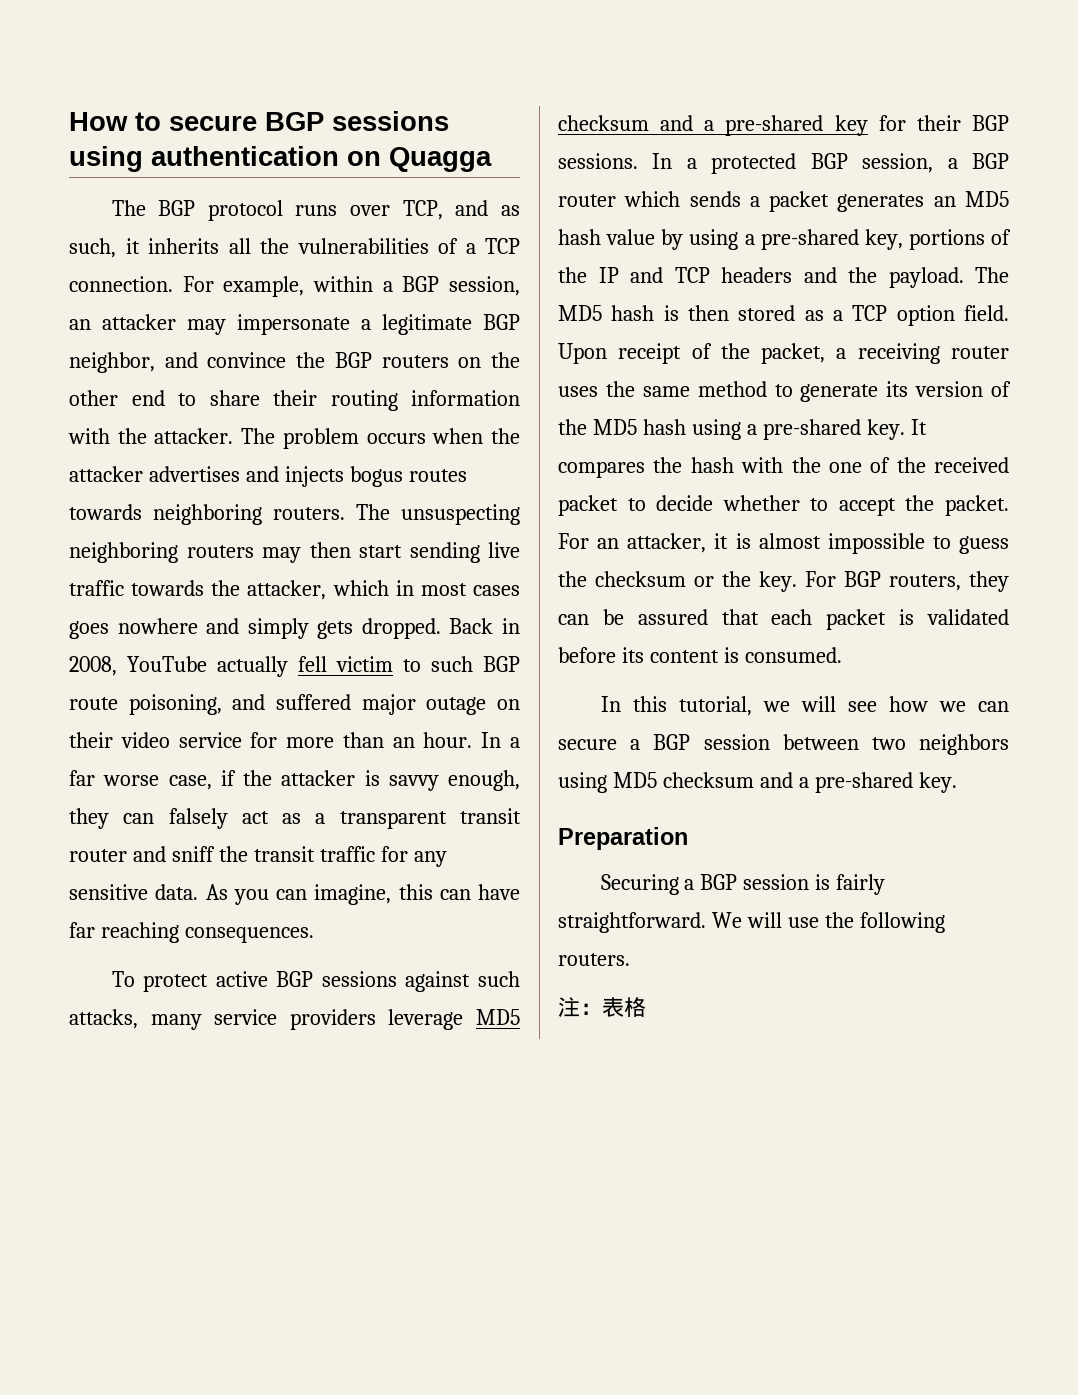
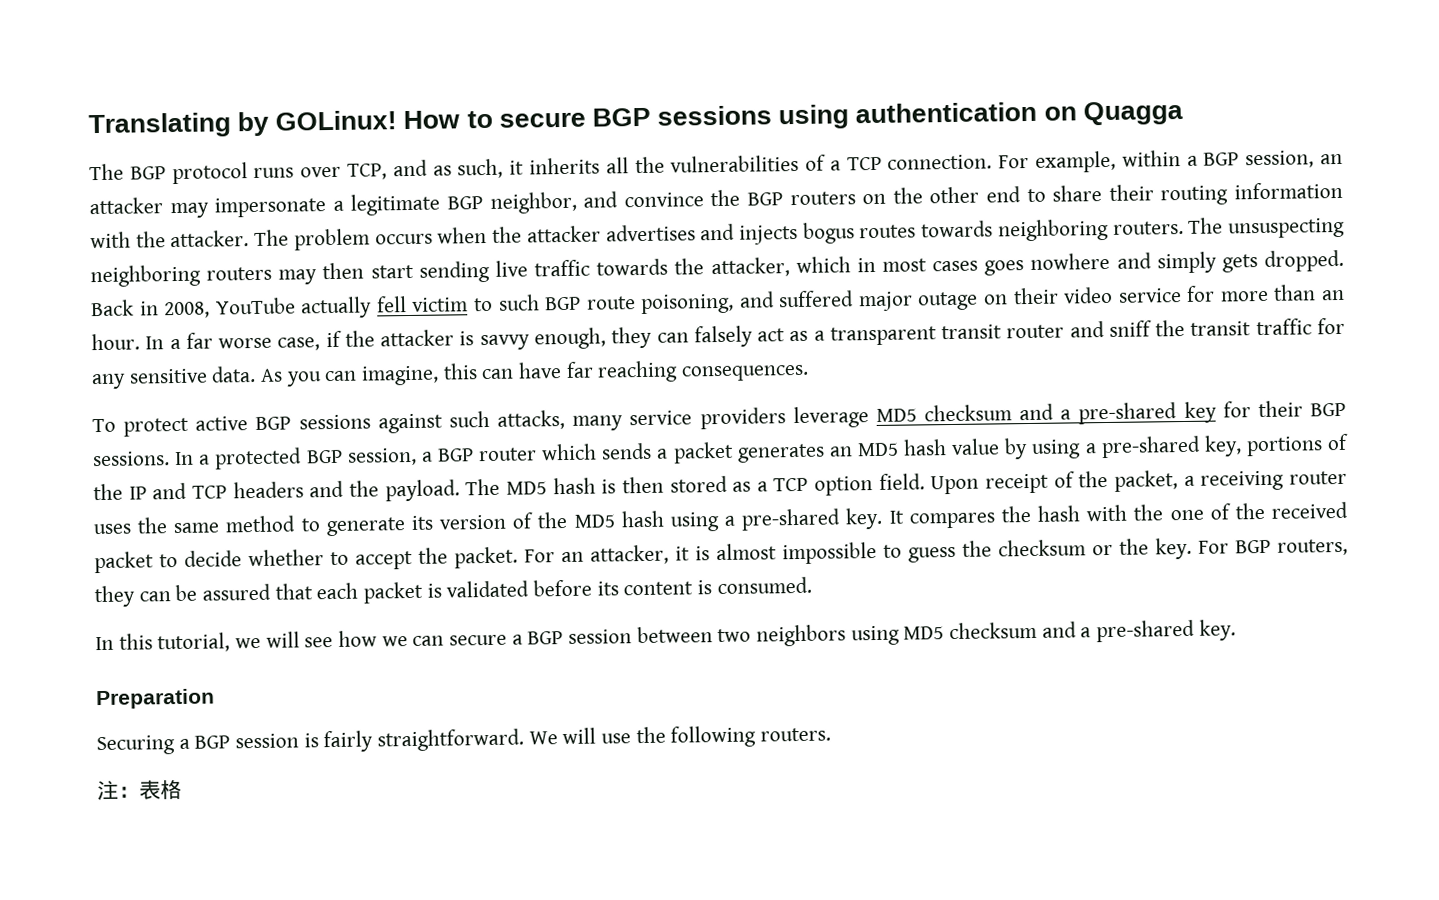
(69, 121) none -> [88,110,398,139] Translating by GOLinux!

